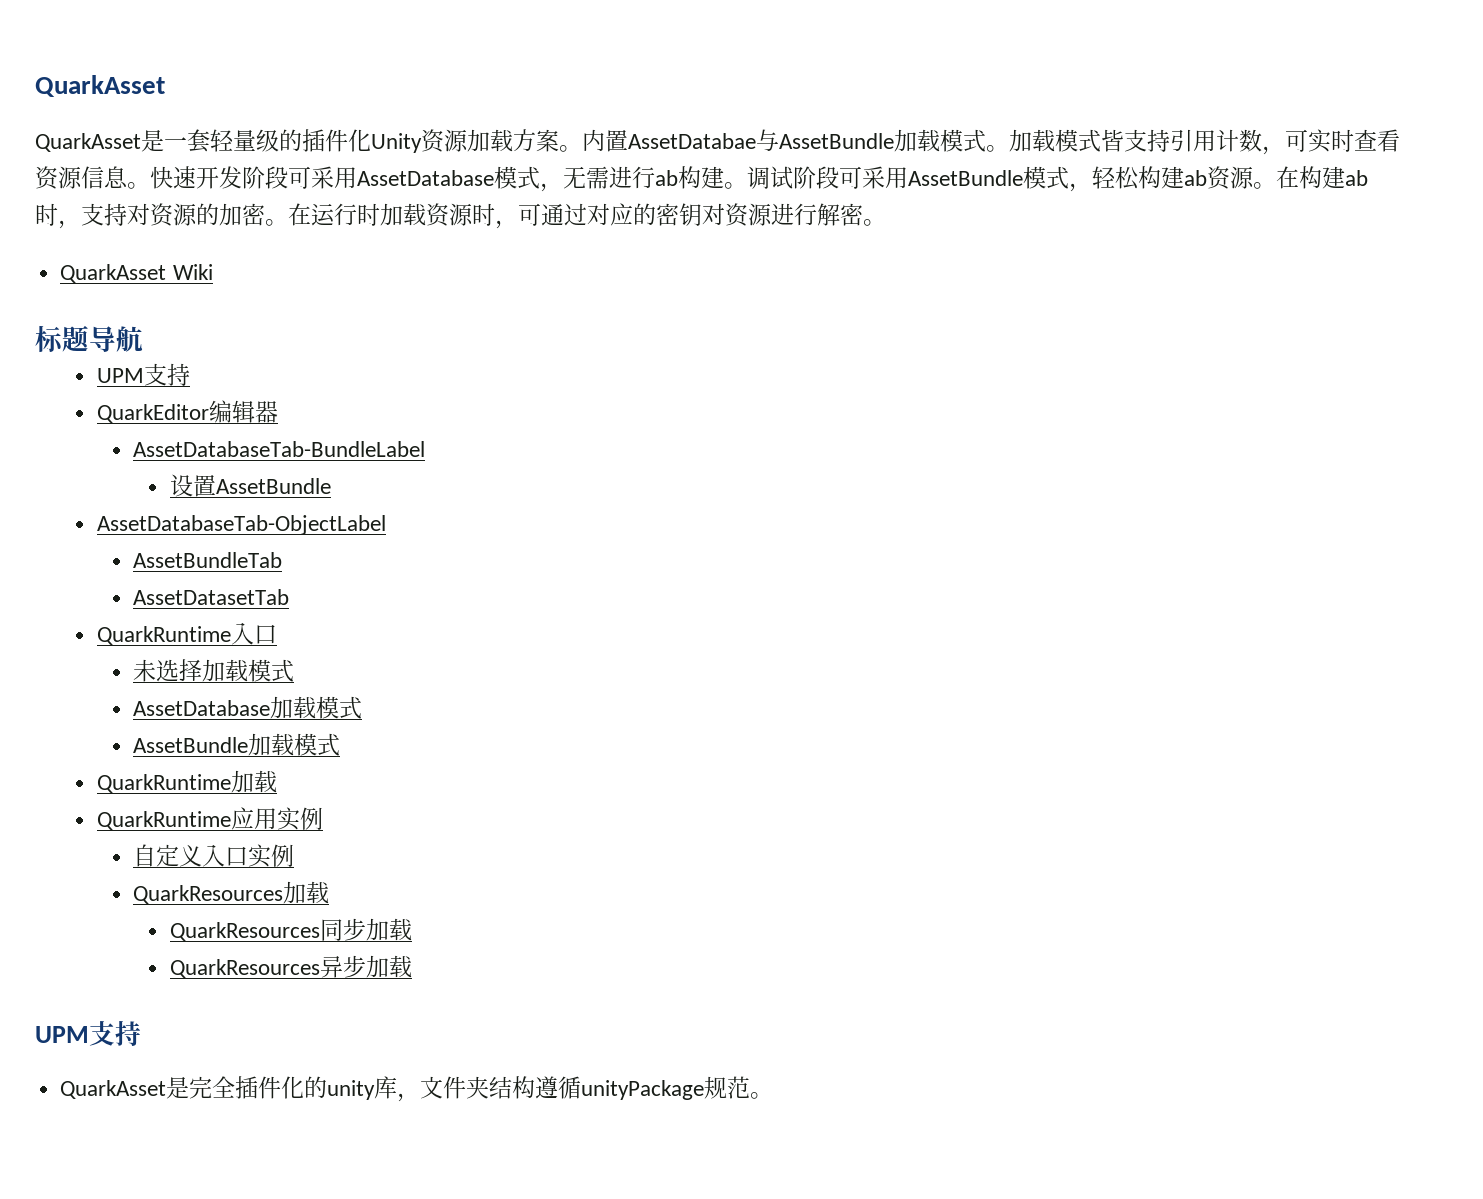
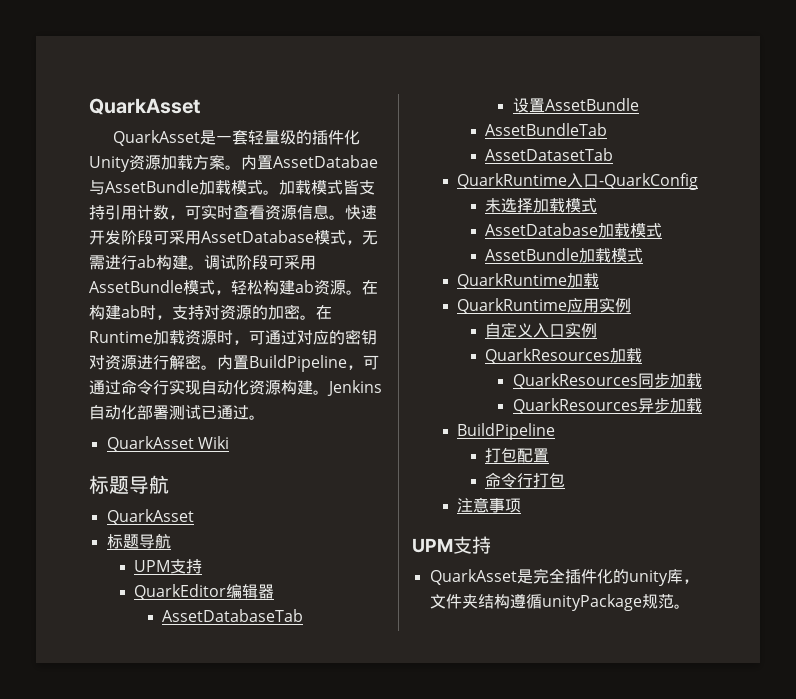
[311,203,380,226] 运行时 -> [89,331,153,343] Runtime
(886, 222) none -> [217,355,379,372] [89,379,382,396] [89,405,265,420] 内置BuildPipeline，可通过命令行实现自动化资源构建。Jenkins自动化部署测试已通过。
(143, 339) none -> [106,509,194,525] [106,533,171,549] // QuarkAsset // 标题导航
[133,441,426,457] AssetDatabaseTab-BundleLabel -> [161,609,303,622] AssetDatabaseTab
[96,515,386,535] // AssetDatabaseTab-ObjectLabel -> (639, 104) none
(277, 634) none -> [599,173,699,190] -QuarkConfig
(412, 966) none -> [457,423,556,440] [484,447,549,463] [484,472,565,488] [457,497,522,513] // BuildPipeline // 打包配置 // 命令行打包 // 注意事项

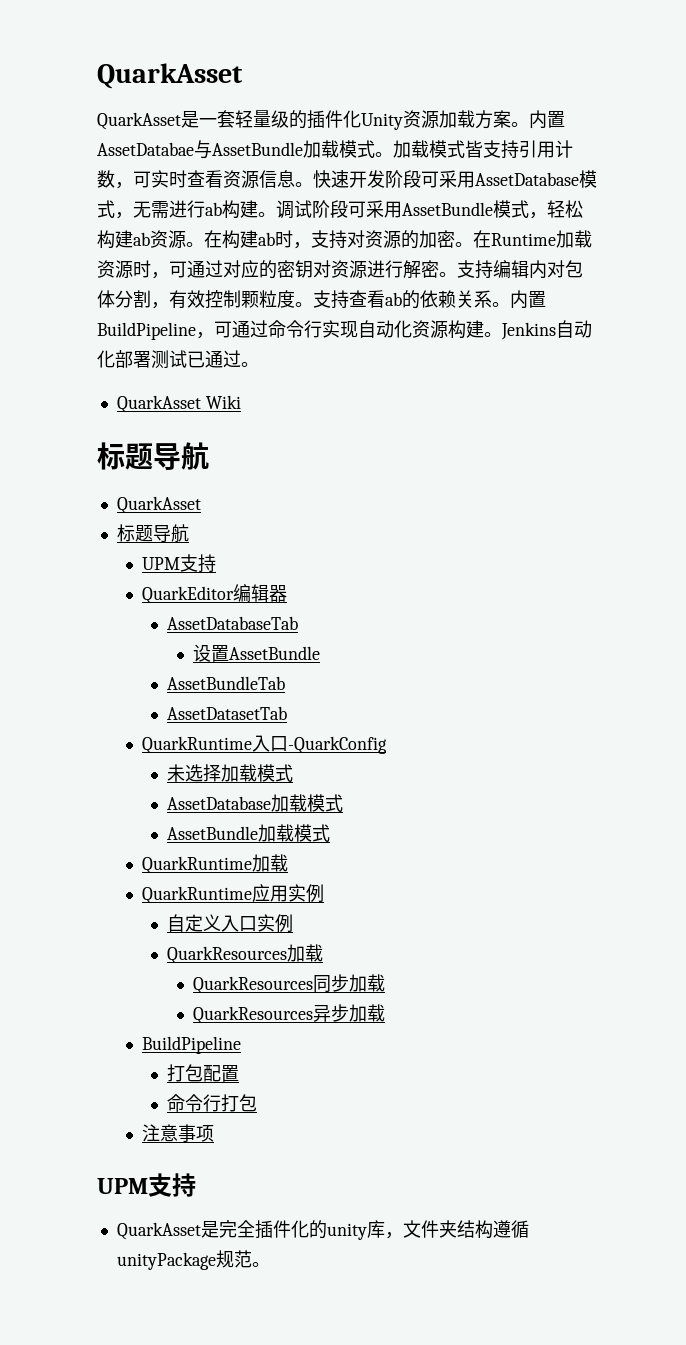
(217, 367) none -> [457,260,583,279] [97,290,510,309] 支持编辑内对包体分割，有效控制颗粒度。支持查看ab的依赖关系。

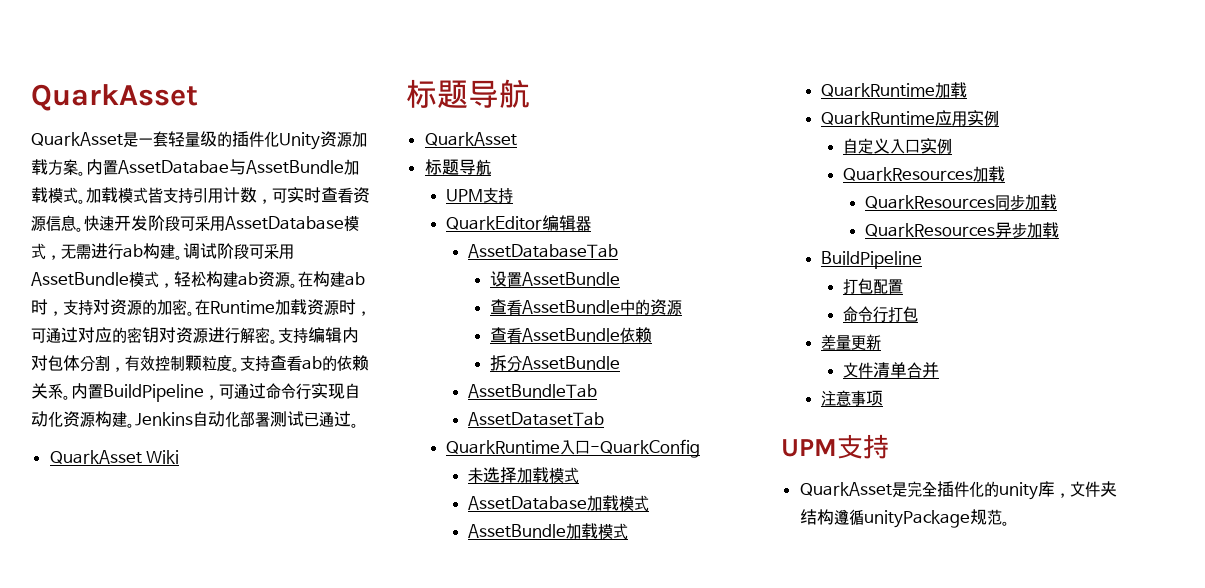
(320, 653) none -> [489,299,682,316] [489,327,652,343] [489,355,620,372] // 查看AssetBundle中的资源 // 查看AssetBundle依赖 // 拆分AssetBundle
(258, 1103) none -> [821,334,882,350] [843,362,940,378] // 差量更新 // 文件清单合并

